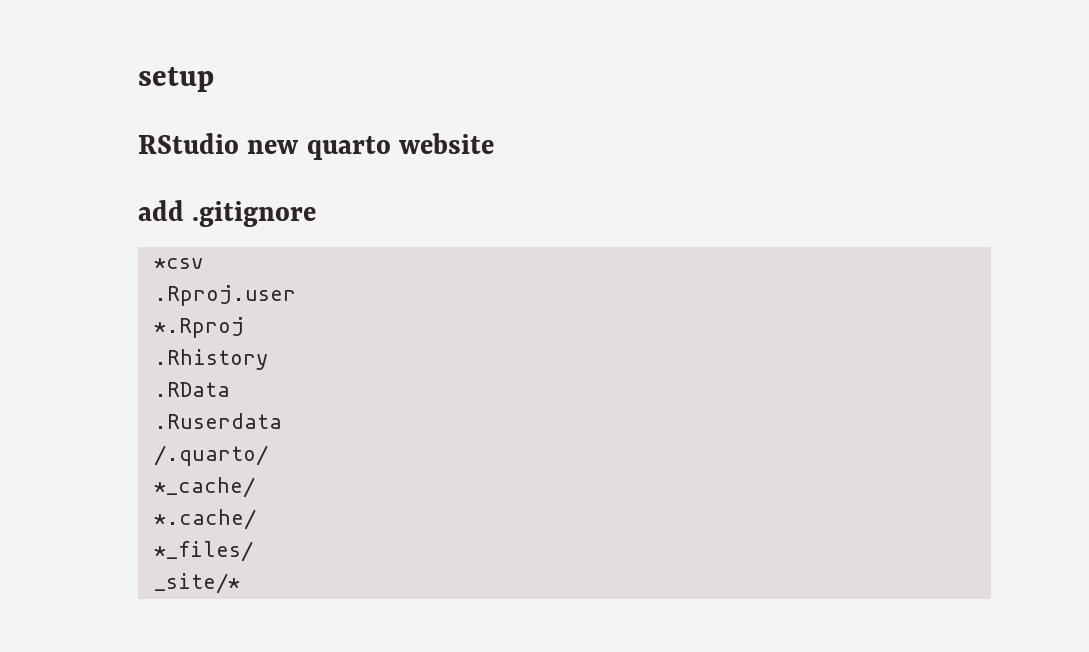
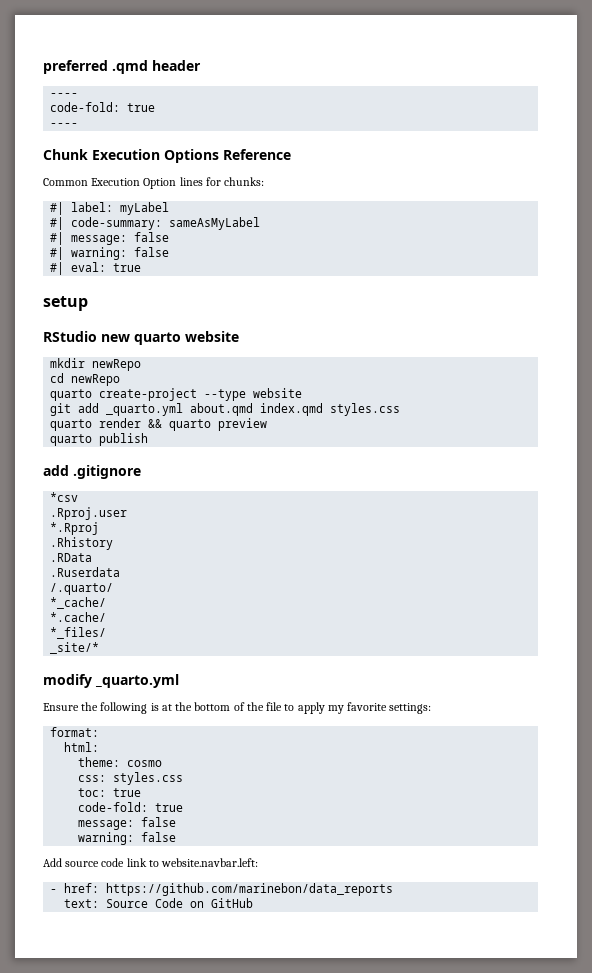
(138, 79) none -> [43,60,201,74] [50,93,79,97] [50,102,156,112] [50,123,79,127] [43,149,291,163] [43,177,265,189] [50,202,170,215] [50,217,261,230] [50,232,170,245] [50,247,170,260] [50,262,142,275] preferred .qmd header // ---- // code-fold: true // ---- // Chunk Execution Options Reference // Common Execution Option lines for chunks: // #| label: myLabel // #| code-summary: sameAsMyLabel // #| message: false // #| warning: false // #| eval: true //
(495, 143) none -> [50,358,142,371] [50,373,121,386] [50,388,303,401] [50,403,401,416] [50,418,268,431] [50,433,149,446] // mkdir newRepo // cd newRepo // quarto create-project --type website // git add _quarto.yml about.qmd index.qmd styles.css // quarto render && quarto preview // quarto publish
(240, 583) none -> [43,674,179,688] [43,702,432,714] [50,727,100,737] [64,742,100,752] [78,757,163,767] [78,772,184,785] [78,788,142,797] [78,802,184,812] [78,817,177,830] [78,832,177,845] [43,858,259,867] [50,883,394,896] [64,898,254,908] // modify _quarto.yml // Ensure the following is at the bottom of the file to apply my favorite settings: // format: // html: // theme: cosmo // css: styles.css // toc: true // code-fold: true // message: false // warning: false // Add source code link to website.navbar.left: // - href: https://github.com/marinebon/data_reports // text: Source Code on GitHub

